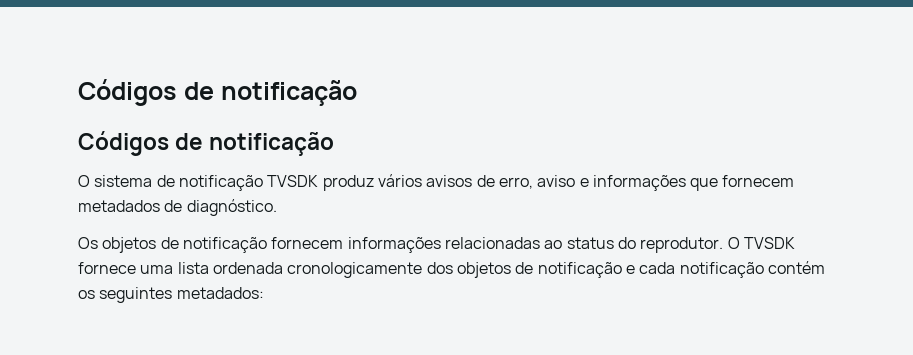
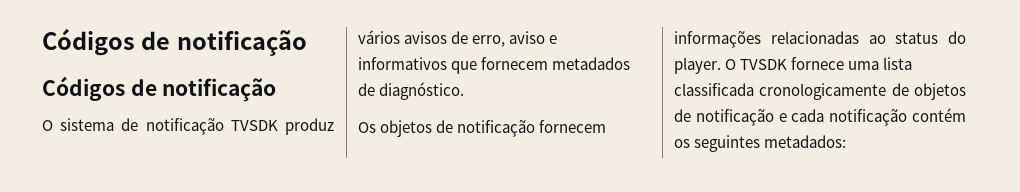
[592,175,686,191] informações -> [358,57,447,70] informativos
[640,237,724,253] reprodutor. -> [674,57,721,74] player.
[212,262,453,278] ordenada cronologicamente dos -> [674,83,909,100] classificada cronologicamente de

